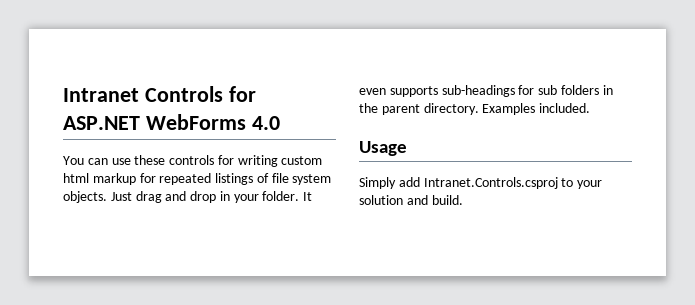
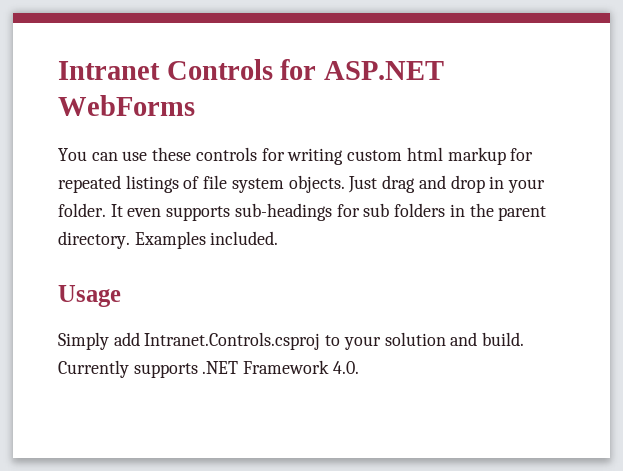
[251,116,280,130] 4.0 -> (195, 105) none
(463, 200) none -> [58,360,359,378] Currently supports .NET Framework 4.0.

